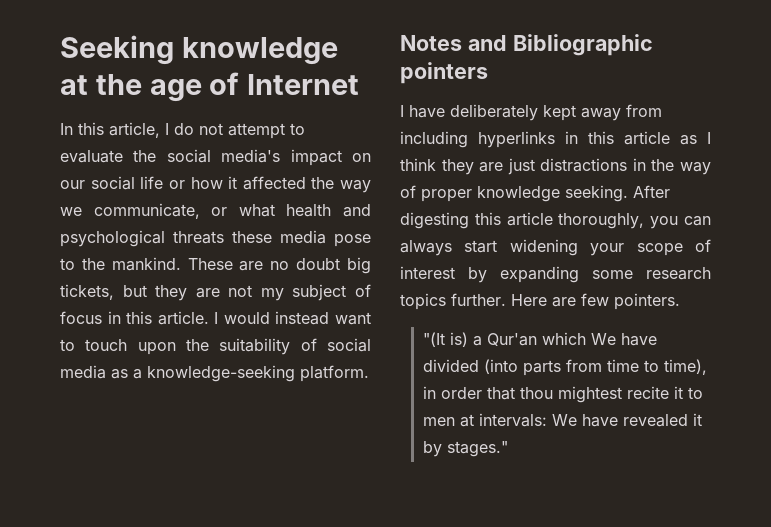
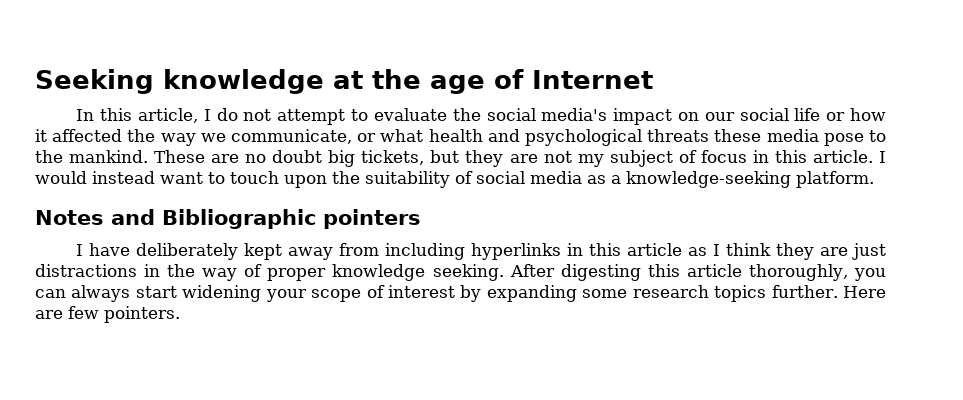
[422,332,657,347] [422,359,707,376] [422,386,703,403] [422,413,702,427] [422,441,508,457] // "(It is) a Qur'an which We have divided (into parts from time to time), in order that thou mightest recite it to men at intervals: We have revealed it by stages." -> (180, 314) none

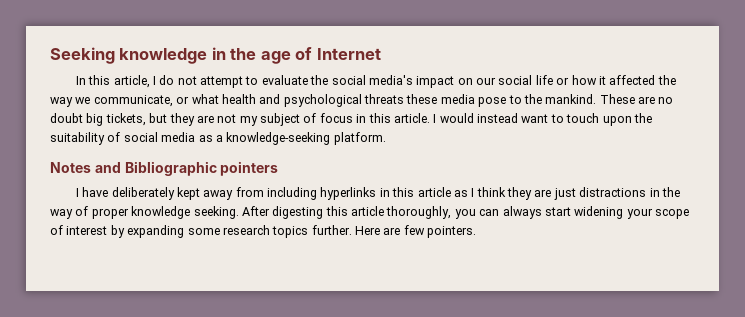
[333,71,363,89] at -> [211,47,226,60] in

